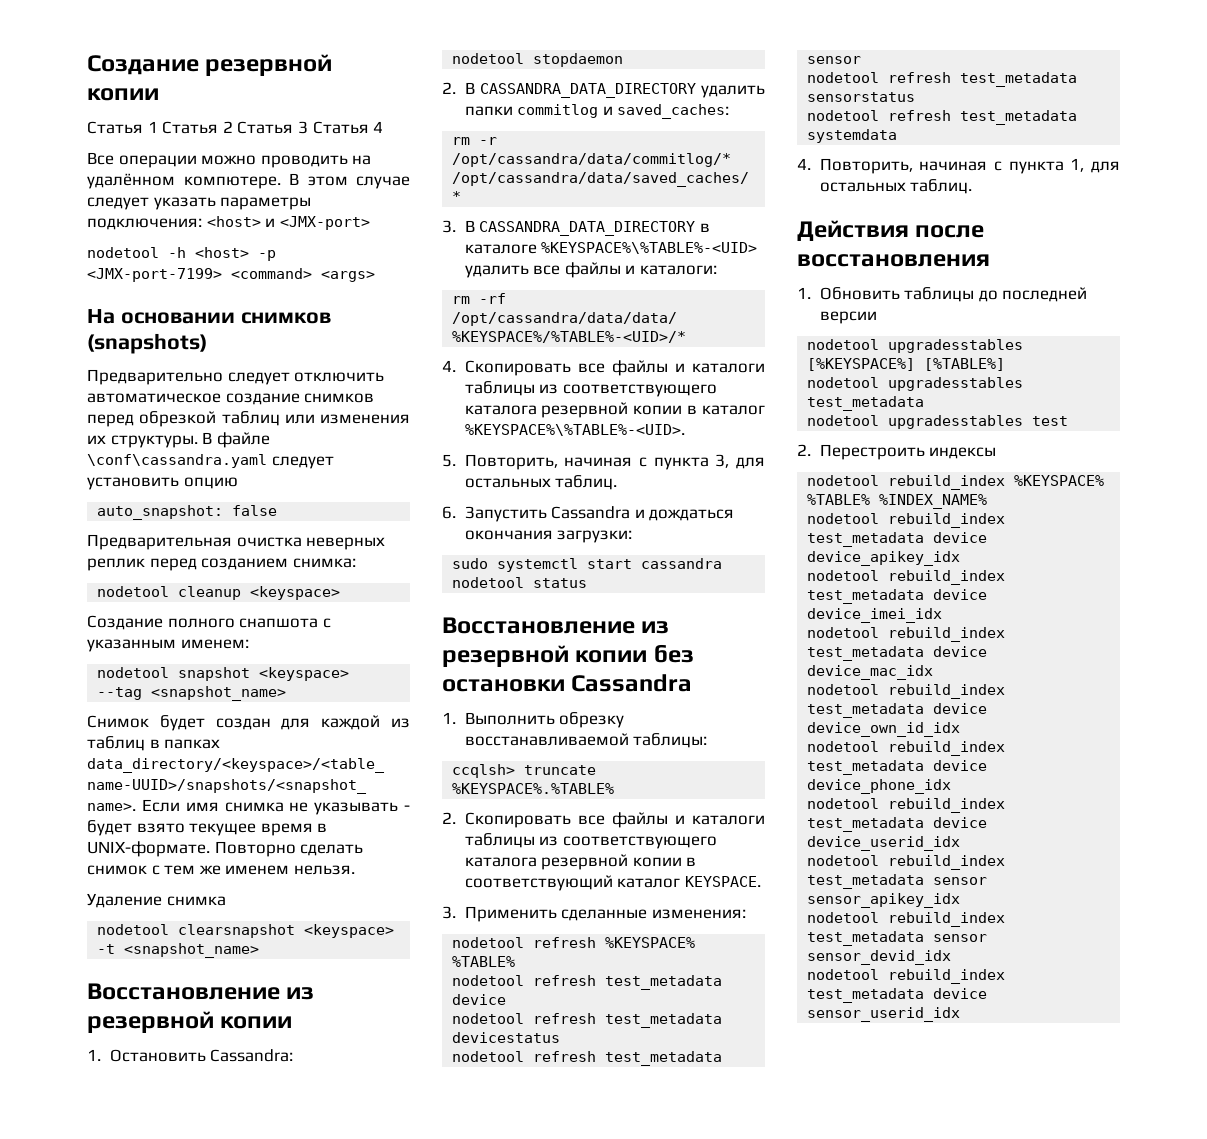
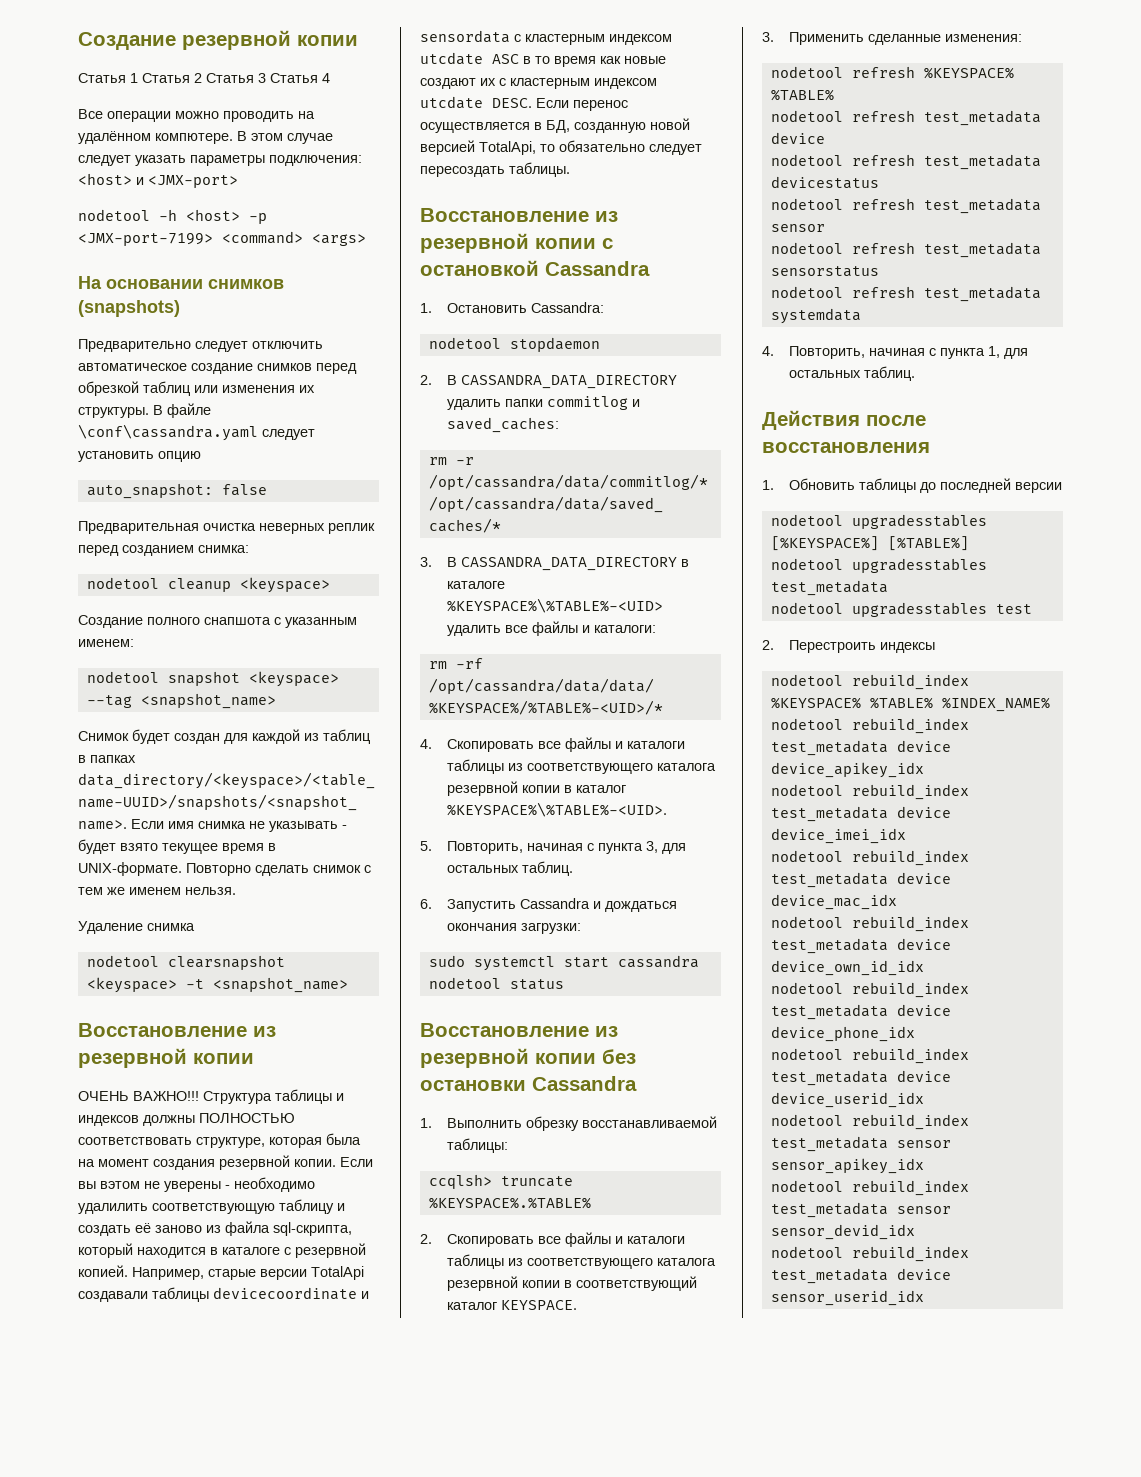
(293, 1022) none -> [78,1089,344,1104] [78,1113,295,1126] [78,1133,361,1148] [78,1155,373,1170] [78,1177,315,1192] [78,1199,345,1214] [78,1221,352,1236] [78,1243,366,1258] [78,1265,364,1280] [78,1287,369,1302] [420,30,672,45] [420,52,666,67] [420,78,657,89] [420,96,628,111] [420,118,690,133] [420,140,702,155] [420,162,570,177] [420,208,618,222] [420,233,613,253] [420,260,650,276] // ОЧЕНЬ ВАЖНО!!! Структура таблицы и индексов должны ПОЛНОСТЬЮ соответствовать структуре, которая была на момент создания резервной копии. Если вы вэтом не уверены - необходимо удалилить соответствующую таблицу и создать её заново из файла sql-скрипта, который находится в каталоге с резервной копией. Например, старые версии TotalApi создавали таблицы devicecoordinate и sensordata с кластерным индексом utcdate ASC в то время как новые создают их с кластерным индексом utcdate DESC. Если перенос осуществляется в БД, созданную новой версией TotalApi, то обязательно следует пересоздать таблицы. // Восстановление из резервной копии с остановкой Cassandra

